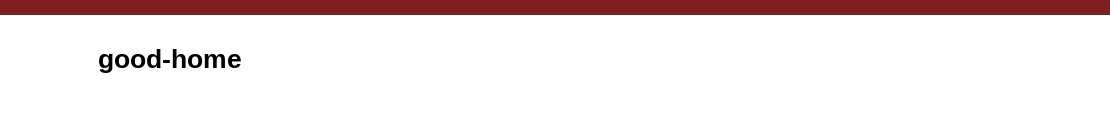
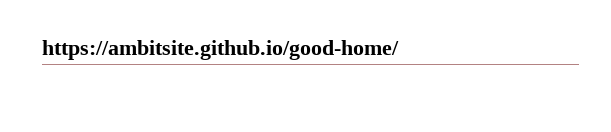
[98,49,242,73] good-home -> [42,40,399,60] https://ambitsite.github.io/good-home/

